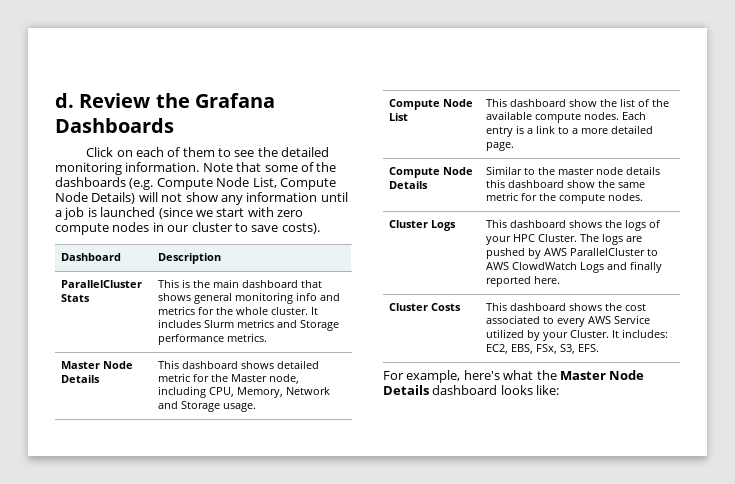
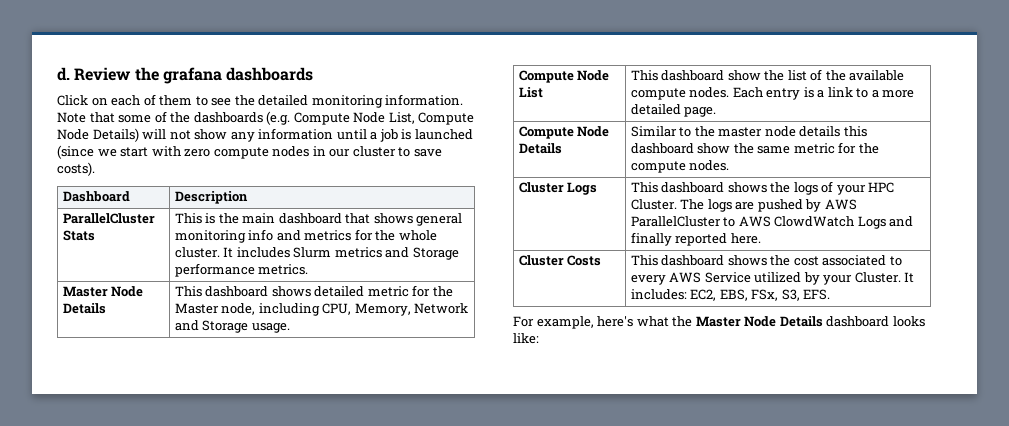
[194,93,275,108] [55,118,174,133] Grafana Dashboards -> [162,67,314,84] grafana dashboards

